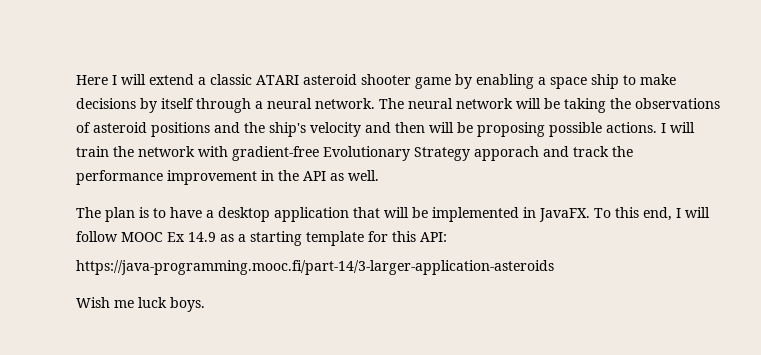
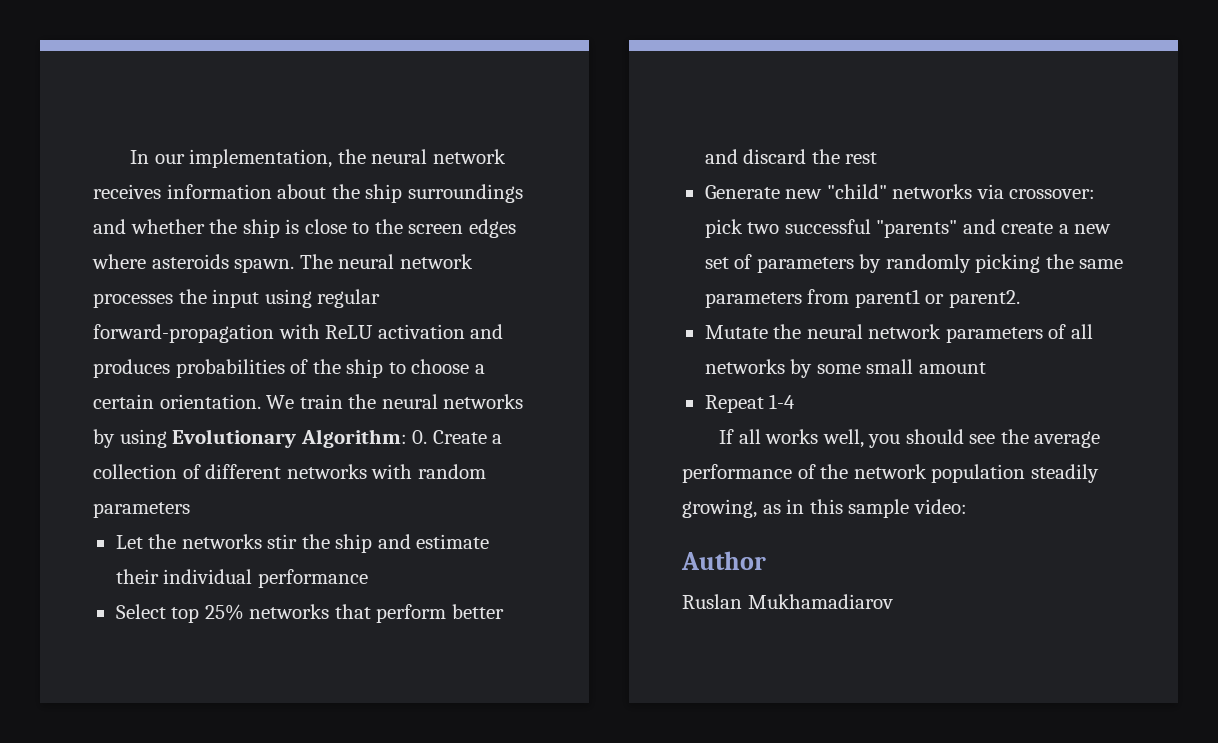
[76,74,676,89] [76,98,720,113] [76,122,695,137] [76,146,633,161] [76,170,379,185] [76,207,710,222] [76,231,447,246] [76,260,554,275] [76,297,205,312] Here I will extend a classic ATARI asteroid shooter game by enabling a space ship to make decisions by itself through a neural network. The neural network will be taking the observations of asteroid positions and the ship's velocity and then will be proposing possible actions. I will train the network with gradient-free Evolutionary Strategy apporach and track the performance improvement in the API as well. // The plan is to have a desktop application that will be implemented in JavaFX. To this end, I will follow MOOC Ex 14.9 as a starting template for this API: // https://java-programming.mooc.fi/part-14/3-larger-application-asteroids // Wish me luck boys. -> [130,149,506,168] [93,184,523,203] [93,219,516,238] [92,254,473,273] [93,289,381,308] [93,324,504,343] [93,359,485,378] [93,394,524,409] [93,429,503,448] [93,464,486,479] [93,502,190,518] [115,534,490,553] [115,569,368,588] [115,604,504,623] [704,149,878,164] [704,184,1096,199] [704,219,1112,238] [704,254,1124,273] [704,289,1020,308] [704,324,1093,343] [704,359,986,378] [704,394,796,413] [719,429,1101,448] [682,464,1099,483] [682,499,967,518] [681,551,766,570] [682,594,893,609] In our implementation, the neural network receives information about the ship surroundings and whether the ship is close to the screen edges where asteroids spawn. The neural network processes the input using regular forward-propagation with ReLU activation and produces probabilities of the ship to choose a certain orientation. We train the neural networks by using Evolutionary Algorithm: 0. Create a collection of different networks with random parameters // Let the networks stir the ship and estimate their individual performance // Select top 25% networks that perform better and discard the rest // Generate new "child" networks via crossover: pick two successful "parents" and create a new set of parameters by randomly picking the same parameters from parent1 or parent2. // Mutate the neural network parameters of all networks by some small amount // Repeat 1-4 // If all works well, you should see the average performance of the network population steadily growing, as in this sample video: // Author // Ruslan Mukhamadiarov

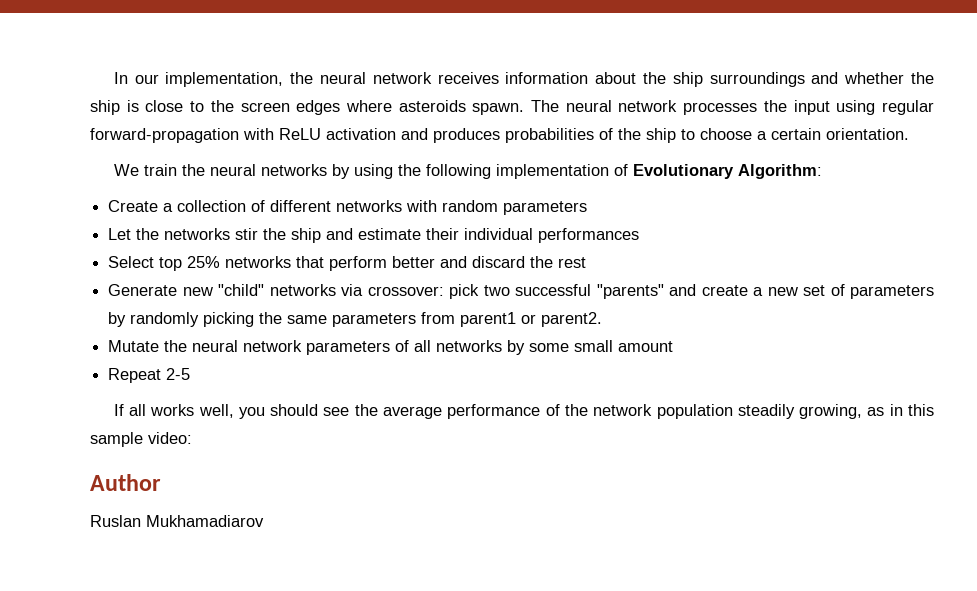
(261, 401) none -> (909, 134) //
(167, 438) none -> [397,164,628,179] the following implementation of
[412,430,428,444] 0. -> (822, 171) //
[257,569,368,588] performance -> [538,228,640,243] performances
[769,394,796,409] 1-4 -> [166,368,191,380] 2-5

